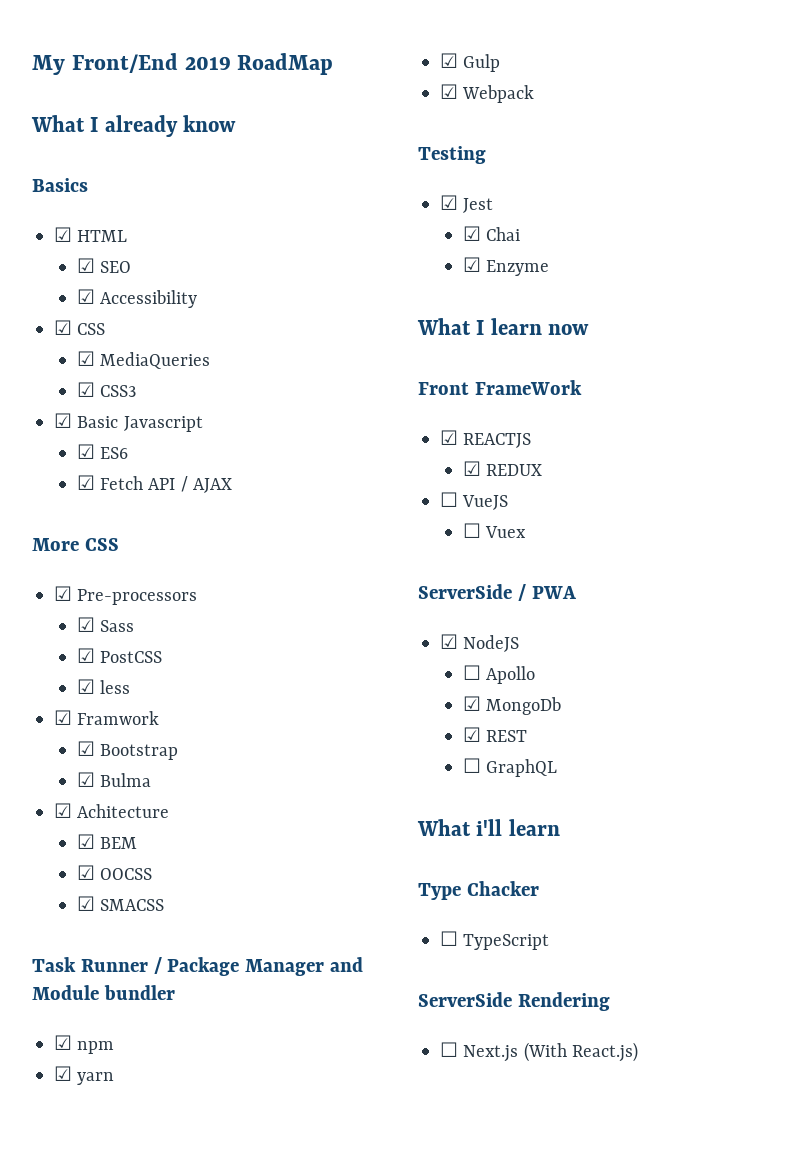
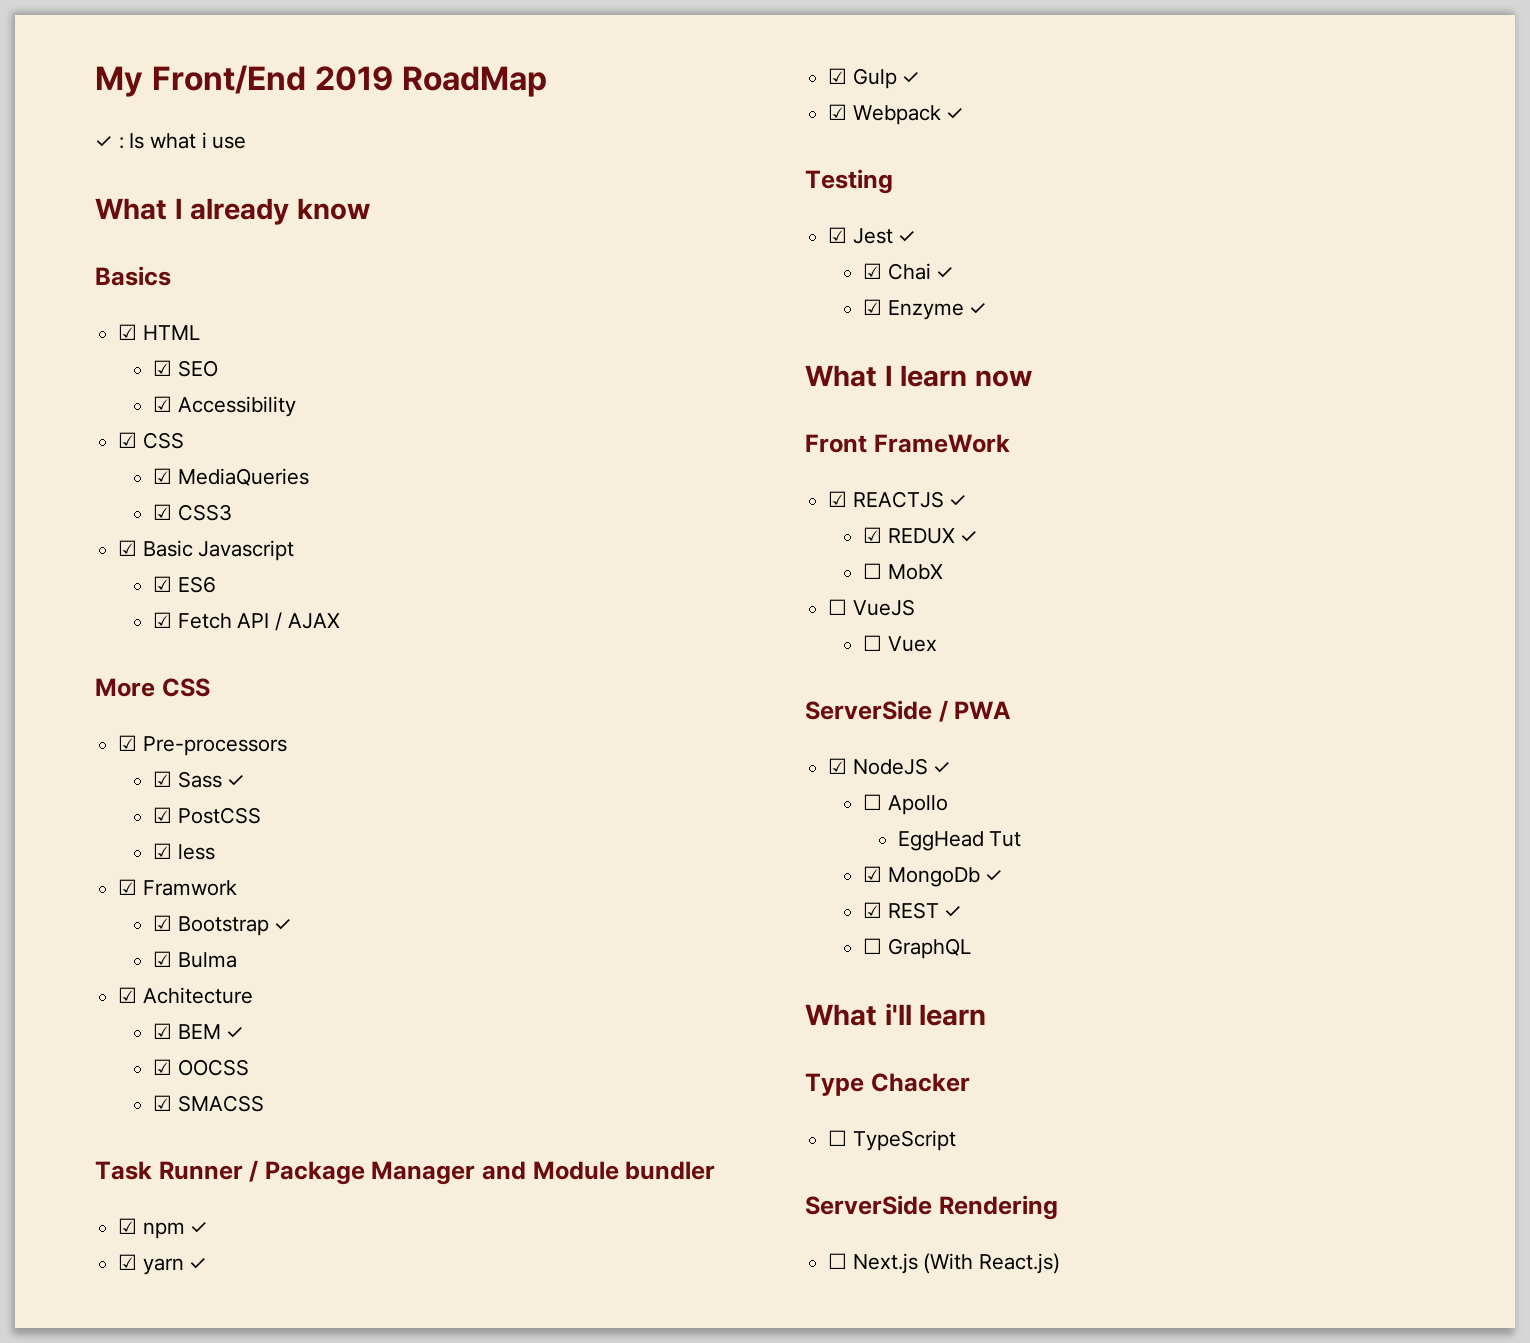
(334, 64) none -> [95,132,247,149] // ✓ : Is what i use
(134, 626) none -> [227,775,246,787] ✓
(178, 752) none -> [274,919,293,931] ✓
(137, 843) none -> [226,1027,245,1039] ✓
(115, 1047) none -> [190,1222,209,1234] ✓
(115, 1078) none -> [189,1258,208,1270] ✓
(501, 63) none -> [902,72,921,84] ✓
(535, 94) none -> [946,108,965,120] ✓
(494, 205) none -> [898,231,917,243] ✓
(520, 234) none -> [936,267,955,279] ✓
(549, 268) none -> [969,303,988,315] ✓
(532, 440) none -> [949,495,968,507] ✓
(542, 470) none -> [960,531,979,543] [862,563,943,580] ✓ // ☐ MobX
(520, 643) none -> [933,762,952,774] ✓
(535, 675) none -> [897,831,1022,851] // EggHead Tut
(561, 706) none -> [985,870,1004,882] ✓
(527, 736) none -> [944,906,963,918] ✓

